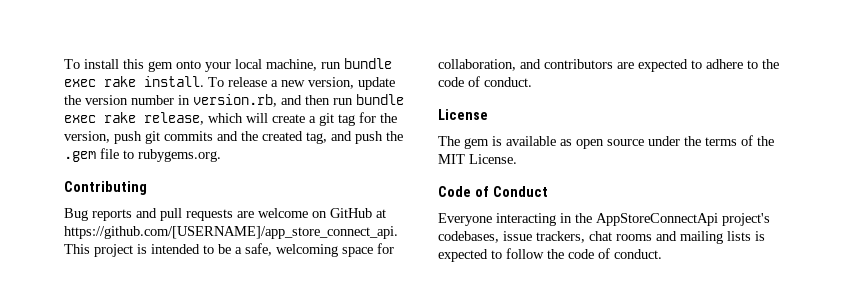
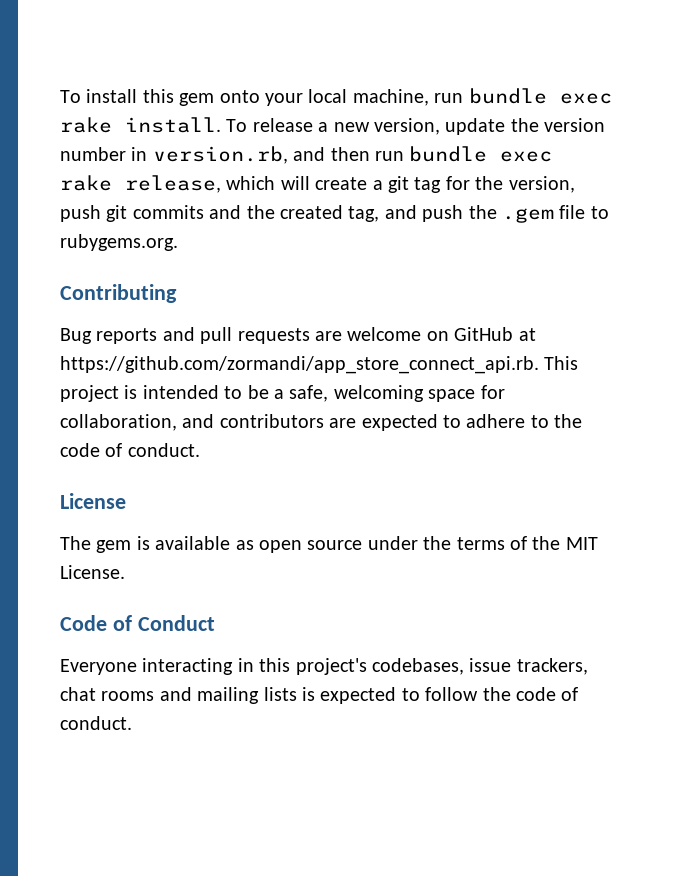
[64,226,398,239] https://github.com/[USERNAME]/app_store_connect_api. -> [60,356,539,374] https://github.com/zormandi/app_store_connect_api.rb.
[575,213,718,226] the AppStoreConnectApi -> [259,658,291,672] this

